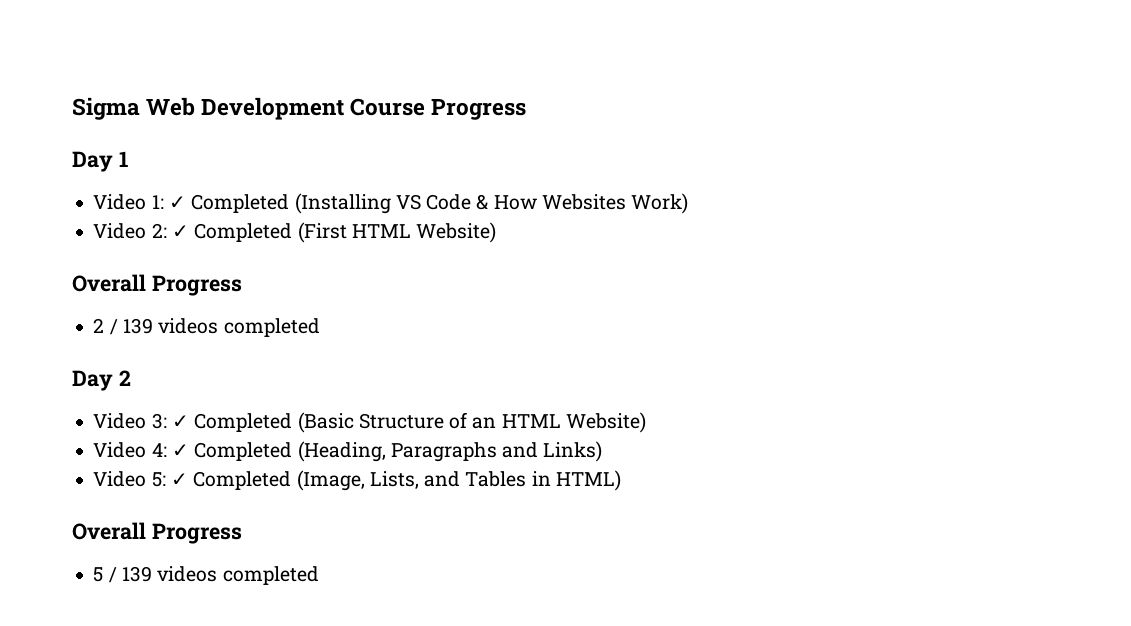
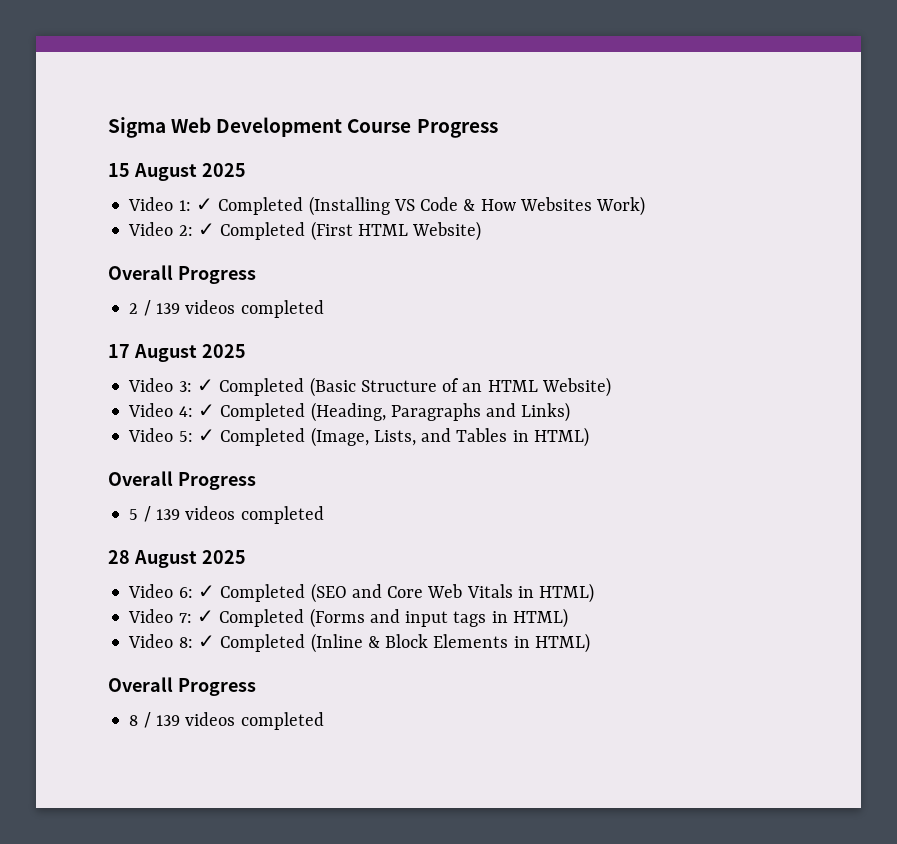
[72,151,129,172] Day 1 -> [108,163,246,181] 15 August 2025
[72,370,131,391] Day 2 -> [108,344,246,362] 17 August 2025
(319, 575) none -> [108,550,246,568] [128,583,595,603] [128,608,568,628] [128,633,590,653] [108,677,256,696] [129,712,324,730] // 28 August 2025 // Video 6: ✓ Completed (SEO and Core Web Vitals in HTML) // Video 7: ✓ Completed (Forms and input tags in HTML) // Video 8: ✓ Completed (Inline & Block Elements in HTML) // Overall Progress // 8 / 139 videos completed

